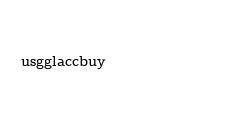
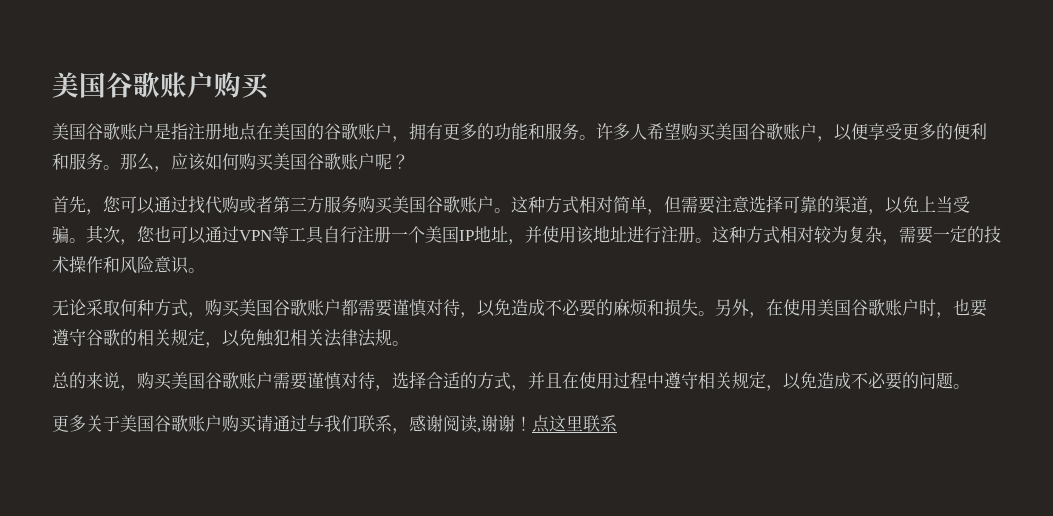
[21,56,106,69] usgglaccbuy -> [52,72,270,100] [52,122,987,142] [52,153,409,172] [52,195,970,215] [52,225,1001,245] [52,256,205,274] [52,299,987,318] [52,329,409,348] [52,371,970,391] [52,415,617,434] 美国谷歌账户购买 // 美国谷歌账户是指注册地点在美国的谷歌账户，拥有更多的功能和服务。许多人希望购买美国谷歌账户，以便享受更多的便利和服务。那么，应该如何购买美国谷歌账户呢？ // 首先，您可以通过找代购或者第三方服务购买美国谷歌账户。这种方式相对简单，但需要注意选择可靠的渠道，以免上当受骗。其次，您也可以通过VPN等工具自行注册一个美国IP地址，并使用该地址进行注册。这种方式相对较为复杂，需要一定的技术操作和风险意识。 // 无论采取何种方式，购买美国谷歌账户都需要谨慎对待，以免造成不必要的麻烦和损失。另外，在使用美国谷歌账户时，也要遵守谷歌的相关规定，以免触犯相关法律法规。 // 总的来说，购买美国谷歌账户需要谨慎对待，选择合适的方式，并且在使用过程中遵守相关规定，以免造成不必要的问题。 // 更多关于美国谷歌账户购买请通过与我们联系，感谢阅读,谢谢！点这里联系

